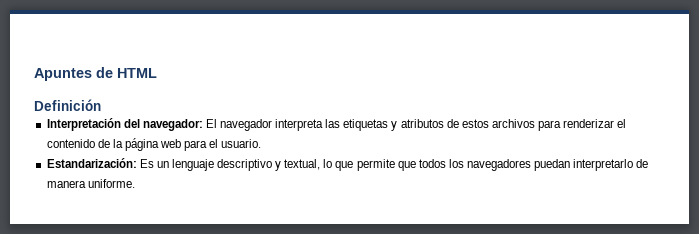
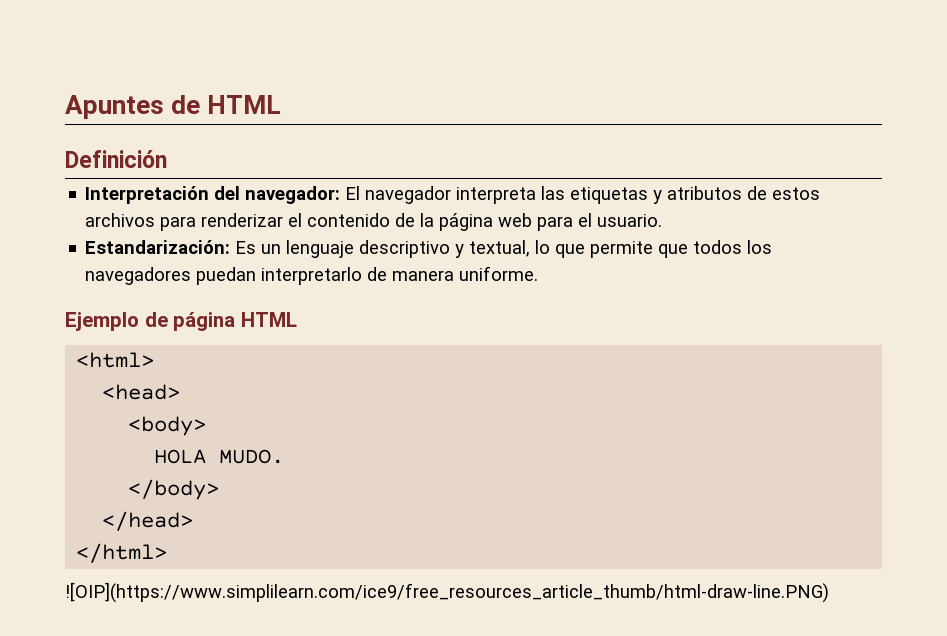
(135, 183) none -> [65,312,297,331] [76,352,155,368] [102,384,181,400] [128,416,207,436] [154,449,285,464] [128,479,220,500] [102,511,194,531] [76,543,168,563] [65,582,829,603] // Ejemplo de página HTML // <html> // <head> // <body> // HOLA MUDO. // </body> // </head> // </html> // ![OIP](https://www.simplilearn.com/ice9/free_resources_article_thumb/html-draw-line.PNG)

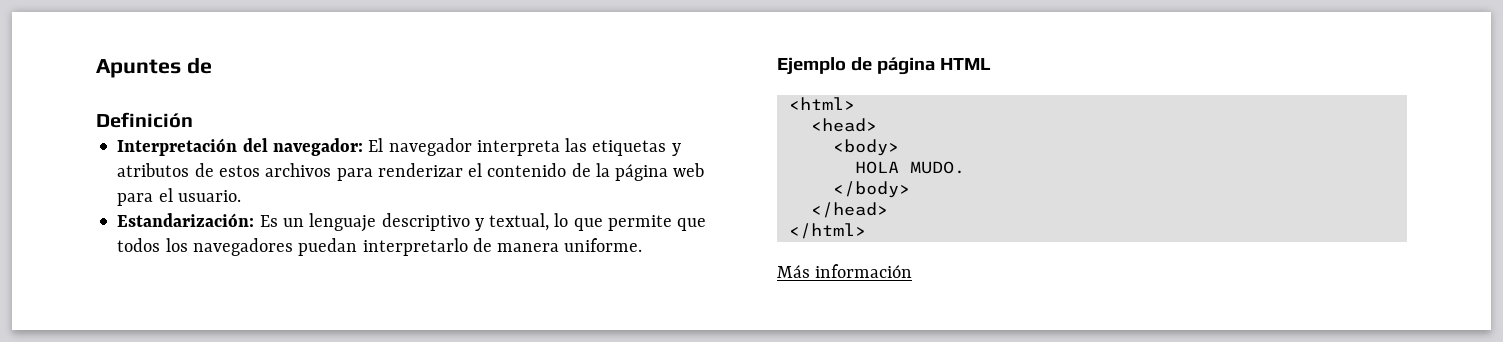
[207,95,282,114] HTML -> (212, 65) none
[65,582,829,603] ![OIP](https://www.simplilearn.com/ice9/free_resources_article_thumb/html-draw-line.PNG) -> [777,264,913,278] Más información

